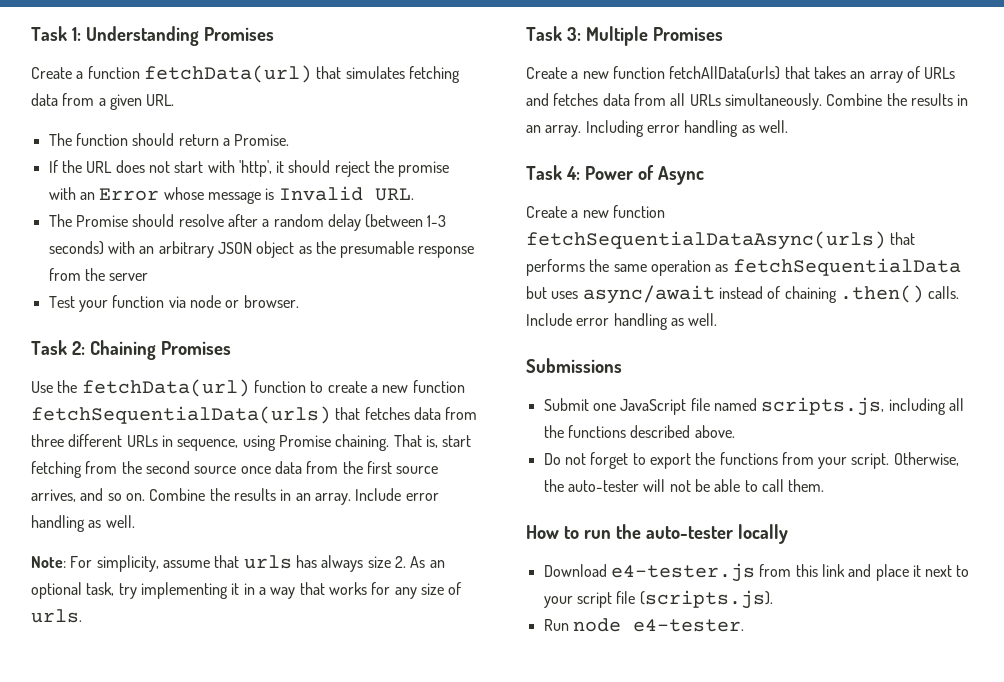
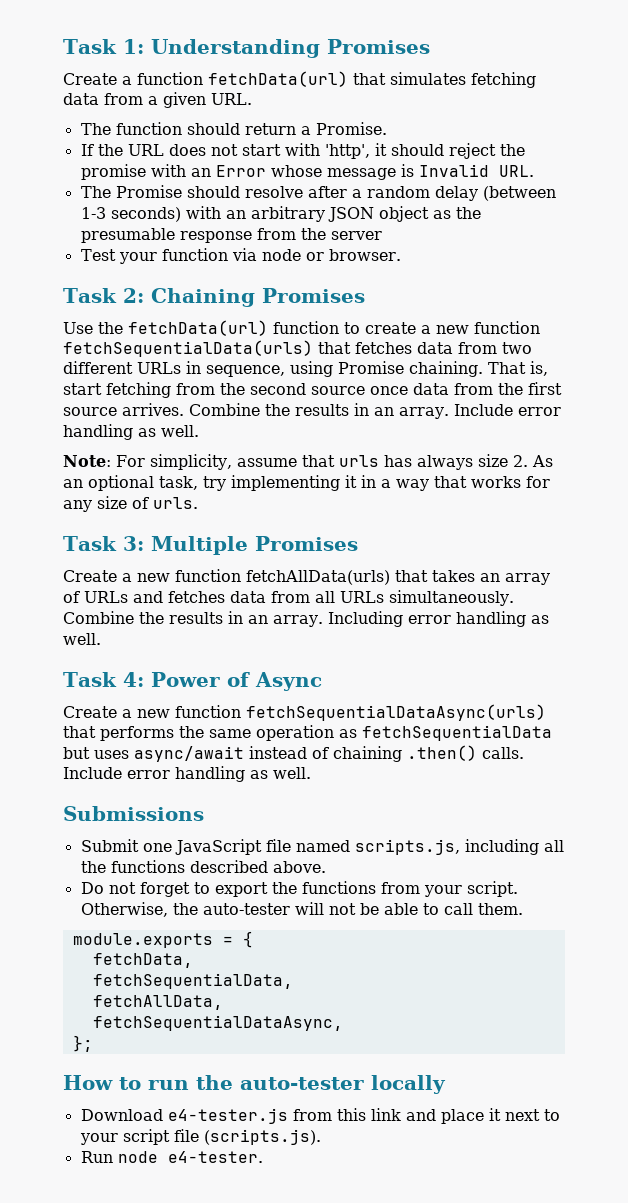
[31,434,64,447] three -> [502,342,532,354] two
[31,488,145,502] arrives, and so on. -> [122,403,184,416] arrives.
(825, 485) none -> [72,931,253,948] [92,953,193,968] [92,973,293,989] [92,995,223,1010] [92,1015,343,1031] [72,1035,93,1052] // module.exports = { // fetchData, // fetchSequentialData, // fetchAllData, // fetchSequentialDataAsync, // };

